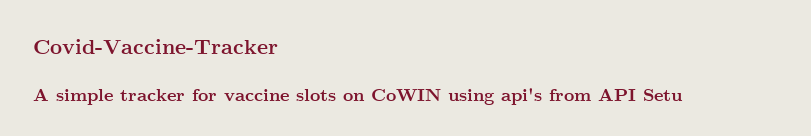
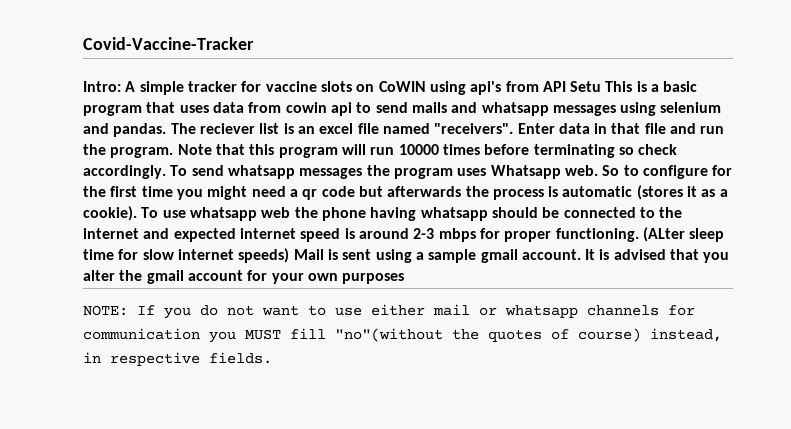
(278, 46) none -> [83,81,121,92] Intro:
(683, 95) none -> [605,81,698,92] [83,102,722,116] [83,123,725,137] [83,144,678,158] [83,165,733,179] [83,185,728,200] [83,206,683,221] [83,227,725,242] [83,248,730,263] [83,270,405,284] [83,304,695,319] [83,328,722,343] [83,352,272,366] This is a basic program that uses data from cowin api to send mails and whatsapp messages using selenium and pandas. The reciever list is an excel file named "receivers". Enter data in that file and run the program. Note that this program will run 10000 times before terminating so check accordingly. To send whatsapp messages the program uses Whatsapp web. So to configure for the first time you might need a qr code but afterwards the process is automatic (stores it as a cookie). To use whatsapp web the phone having whatsapp should be connected to the internet and expected internet speed is around 2-3 mbps for proper functioning. (ALter sleep time for slow internet speeds) Mail is sent using a sample gmail account. It is advised that you alter the gmail account for your own purposes // NOTE: If you do not want to use either mail or whatsapp channels for communication you MUST fill "no"(without the quotes of course) instead, in respective fields.

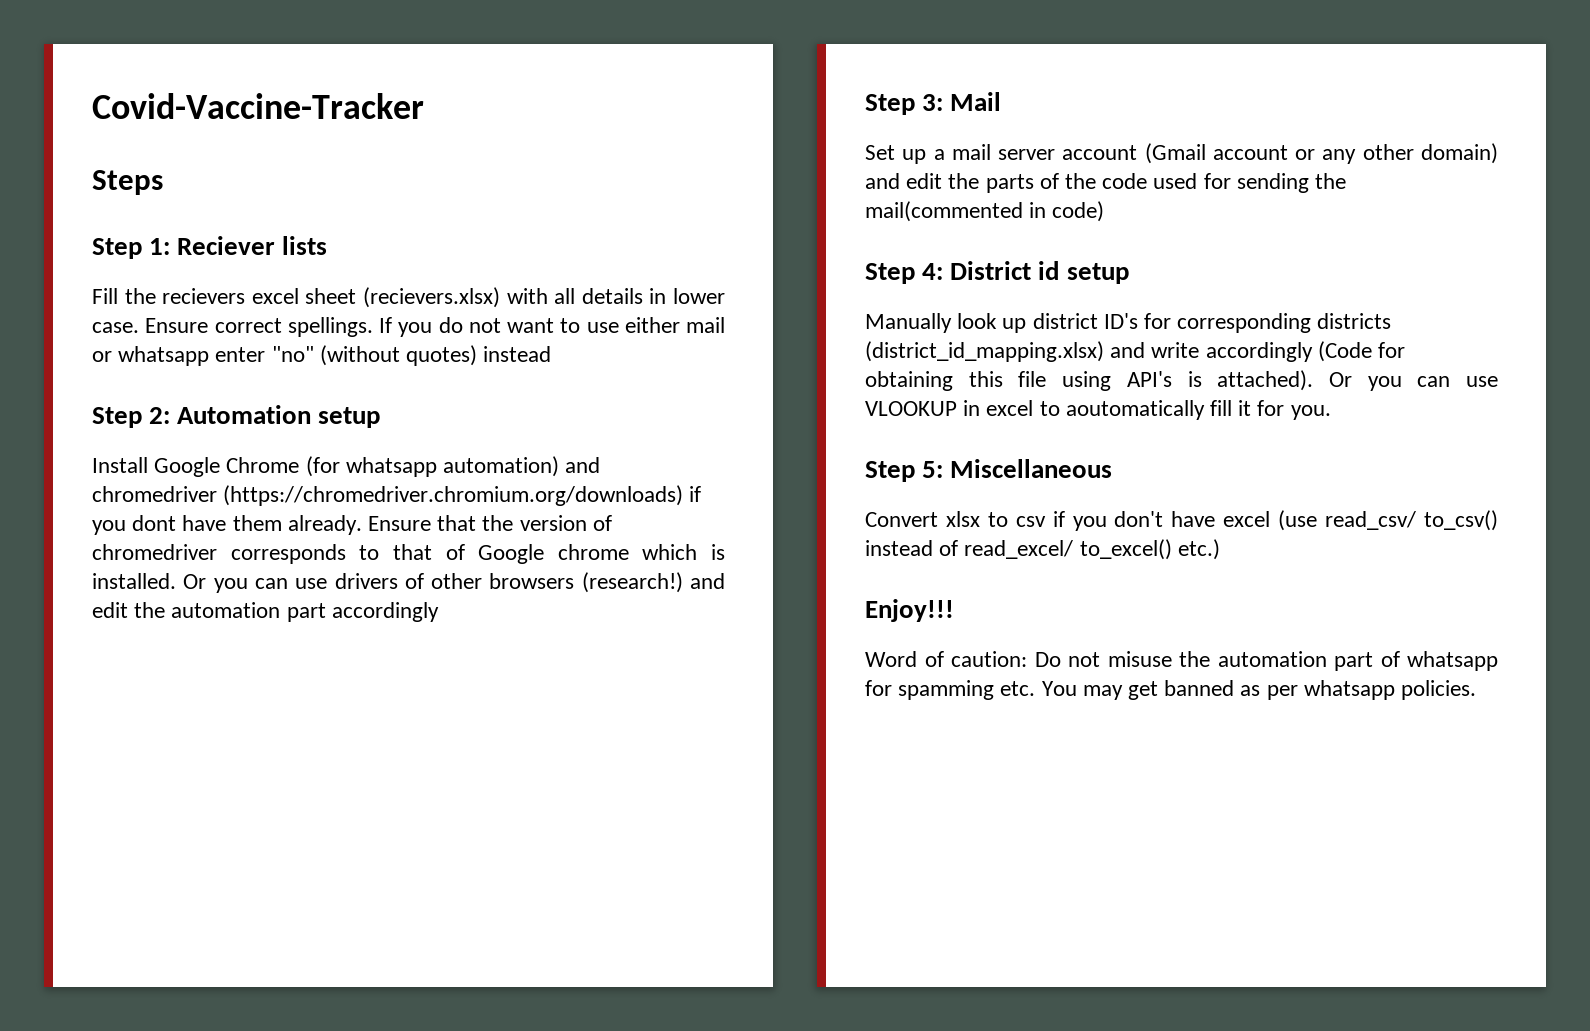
[83,81,698,95] [83,102,722,116] [83,123,725,137] [83,144,678,158] [83,165,733,179] [83,185,728,200] [83,206,683,221] [83,227,725,242] [83,248,730,263] [83,270,405,284] [83,305,128,316] Intro: A simple tracker for vaccine slots on CoWIN using api's from API Setu This is a basic program that uses data from cowin api to send mails and whatsapp messages using selenium and pandas. The reciever list is an excel file named "receivers". Enter data in that file and run the program. Note that this program will run 10000 times before terminating so check accordingly. To send whatsapp messages the program uses Whatsapp web. So to configure for the first time you might need a qr code but afterwards the process is automatic (stores it as a cookie). To use whatsapp web the phone having whatsapp should be connected to the internet and expected internet speed is around 2-3 mbps for proper functioning. (ALter sleep time for slow internet speeds) Mail is sent using a sample gmail account. It is advised that you alter the gmail account for your own purposes // NOTE: -> [92,170,163,195] [92,236,328,259] [92,287,726,308] [92,317,373,337] Steps // Step 1: Reciever lists // Fill the recievers excel sheet (recievers.xlsx) with all details in lower case. Ensure correct spellings.
[587,305,695,316] [83,328,722,343] [83,352,272,366] channels for communication you MUST fill "no"(without the quotes of course) instead, in respective fields. -> [215,345,552,366] [92,405,381,428] [92,456,601,477] [92,485,702,506] [92,515,612,535] [92,544,725,564] [92,572,725,593] [92,602,439,622] [865,92,1002,115] [865,143,1498,164] [865,173,1347,193] [865,201,1105,222] [865,261,1129,284] [865,313,1392,333] [865,341,1406,362] [865,370,1498,391] [865,400,1331,420] [865,459,1113,482] [865,510,1498,531] [865,539,1220,560] [865,599,954,622] [865,651,1498,671] [865,680,1477,700] enter "no" (without quotes) instead // Step 2: Automation setup // Install Google Chrome (for whatsapp automation) and chromedriver (https://chromedriver.chromium.org/downloads) if you dont have them already. Ensure that the version of chromedriver corresponds to that of Google chrome which is installed. Or you can use drivers of other browsers (research!) and edit the automation part accordingly // Step 3: Mail // Set up a mail server account (Gmail account or any other domain) and edit the parts of the code used for sending the mail(commented in code) // Step 4: District id setup // Manually look up district ID's for corresponding districts (district_id_mapping.xlsx) and write accordingly (Code for obtaining this file using API's is attached). Or you can use VLOOKUP in excel to aoutomatically fill it for you. // Step 5: Miscellaneous // Convert xlsx to csv if you don't have excel (use read_csv/ to_csv() instead of read_excel/ to_excel() etc.) // Enjoy!!! // Word of caution: Do not misuse the automation part of whatsapp for spamming etc. You may get banned as per whatsapp policies.

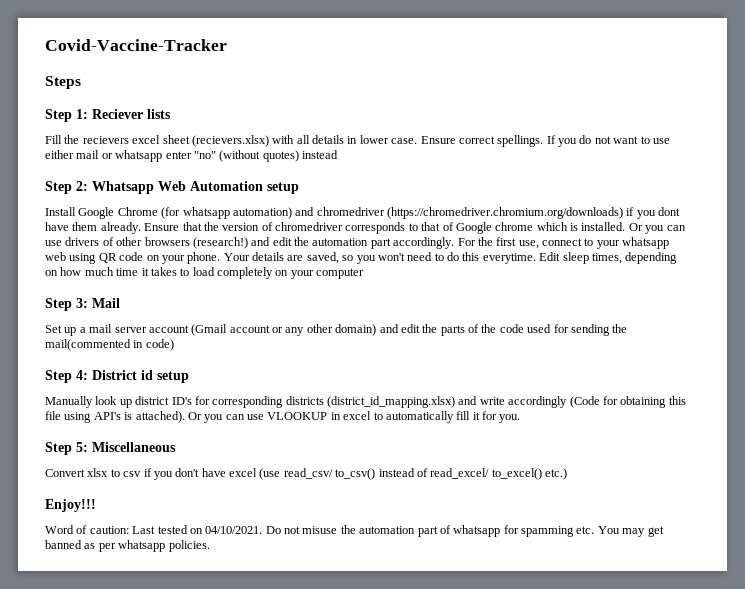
(171, 415) none -> [92,181,186,194] Whatsapp Web
[331,602,439,622] accordingly -> [393,237,670,249] [45,252,678,264] [45,267,365,279] accordingly. For the first use, connect to your whatsapp web using QR code on your phone. Your details are saved, so you won't need to do this everytime. Edit sleep times, depending on how much time it takes to load completely on your computer
[1065,400,1205,420] aoutomatically -> [385,411,454,423] automatically
(1027, 659) none -> [132,525,263,534] Last tested on 04/10/2021.

